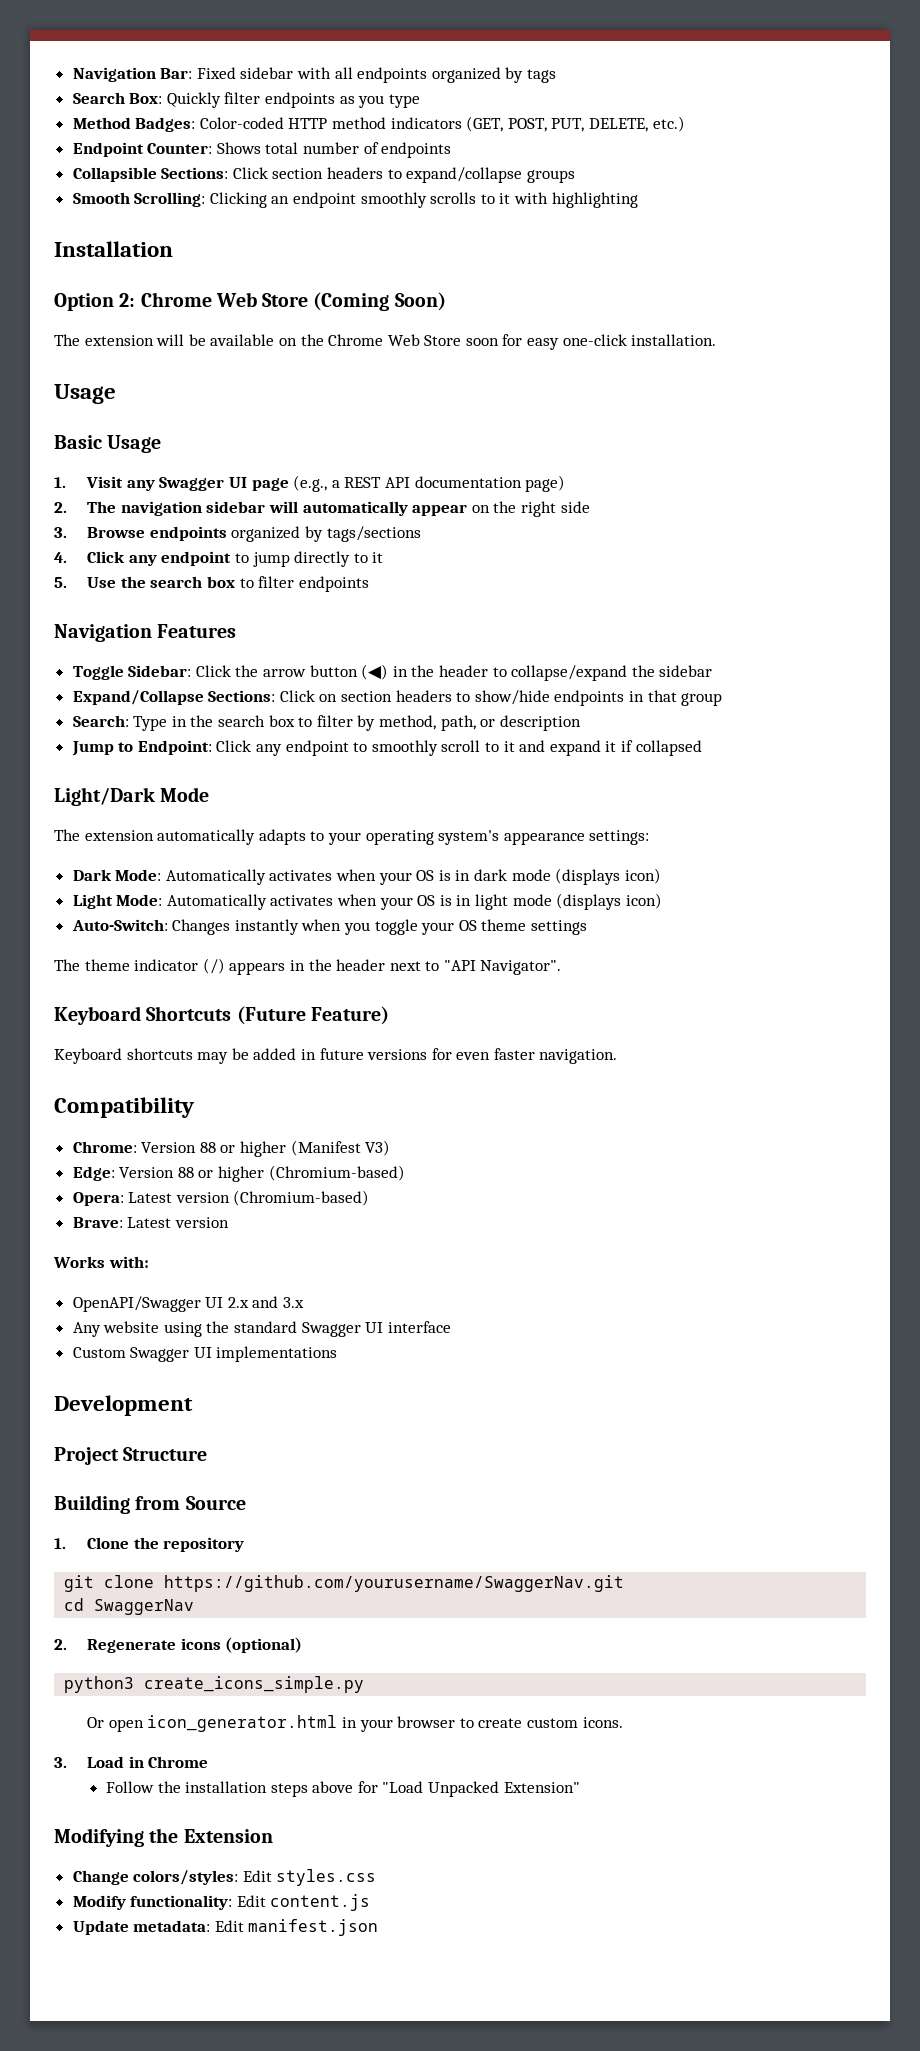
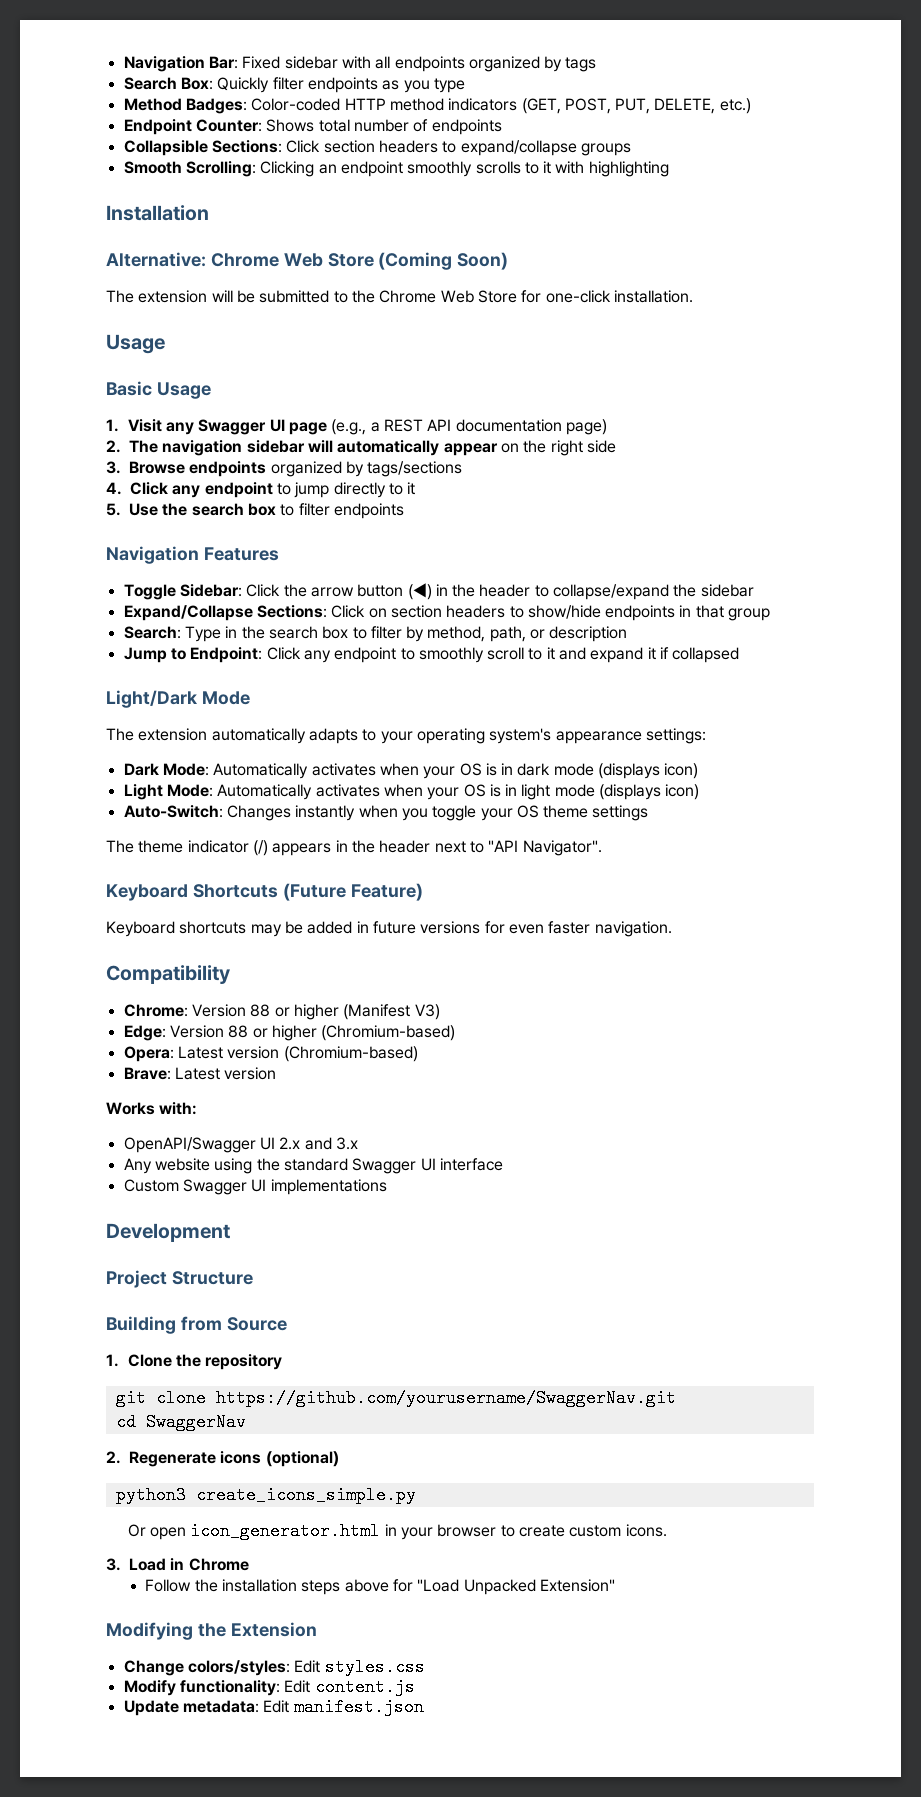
[54,293,136,311] Option 2: -> [106,252,206,267] Alternative:
[210,334,297,346] available on -> [259,290,348,303] submitted to
[465,334,560,350] soon for easy -> [521,290,542,303] for

